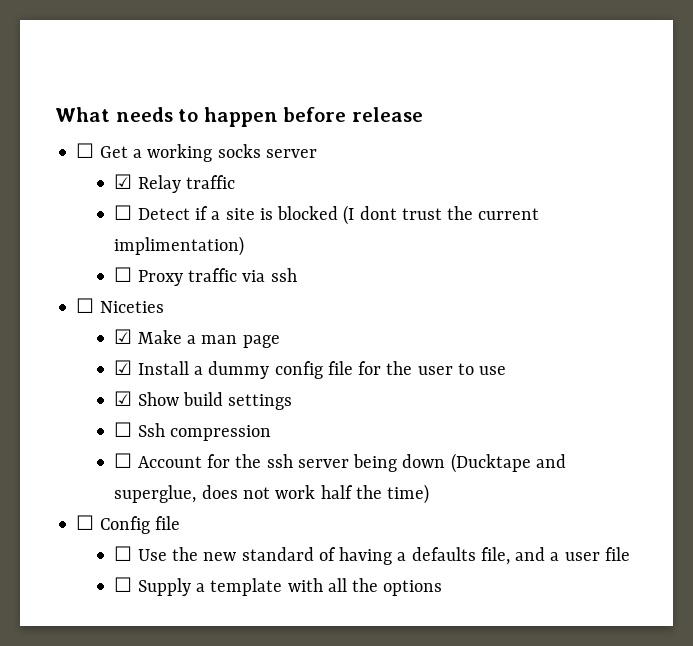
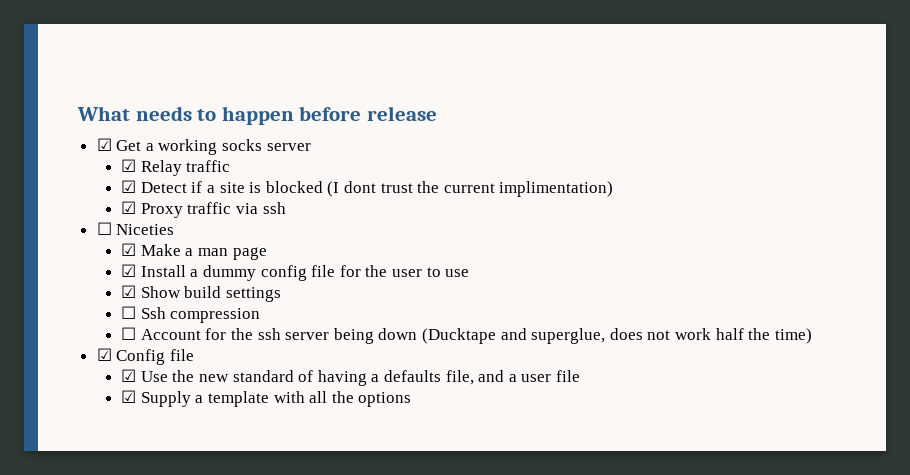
[76,143,95,158] ☐ -> [96,138,112,151] ☑
[114,205,133,220] ☐ -> [121,180,137,193] ☑
[114,267,133,282] ☐ -> [121,201,137,214] ☑
[76,515,95,530] ☐ -> [96,348,112,361] ☑
[114,546,133,561] ☐ -> [121,369,137,382] ☑
[114,577,133,592] ☐ -> [121,390,137,403] ☑

